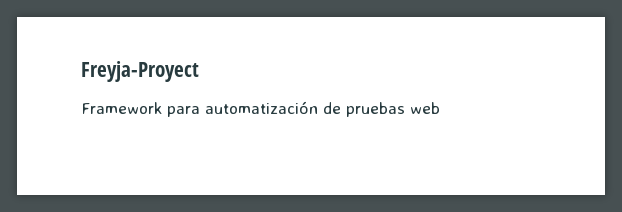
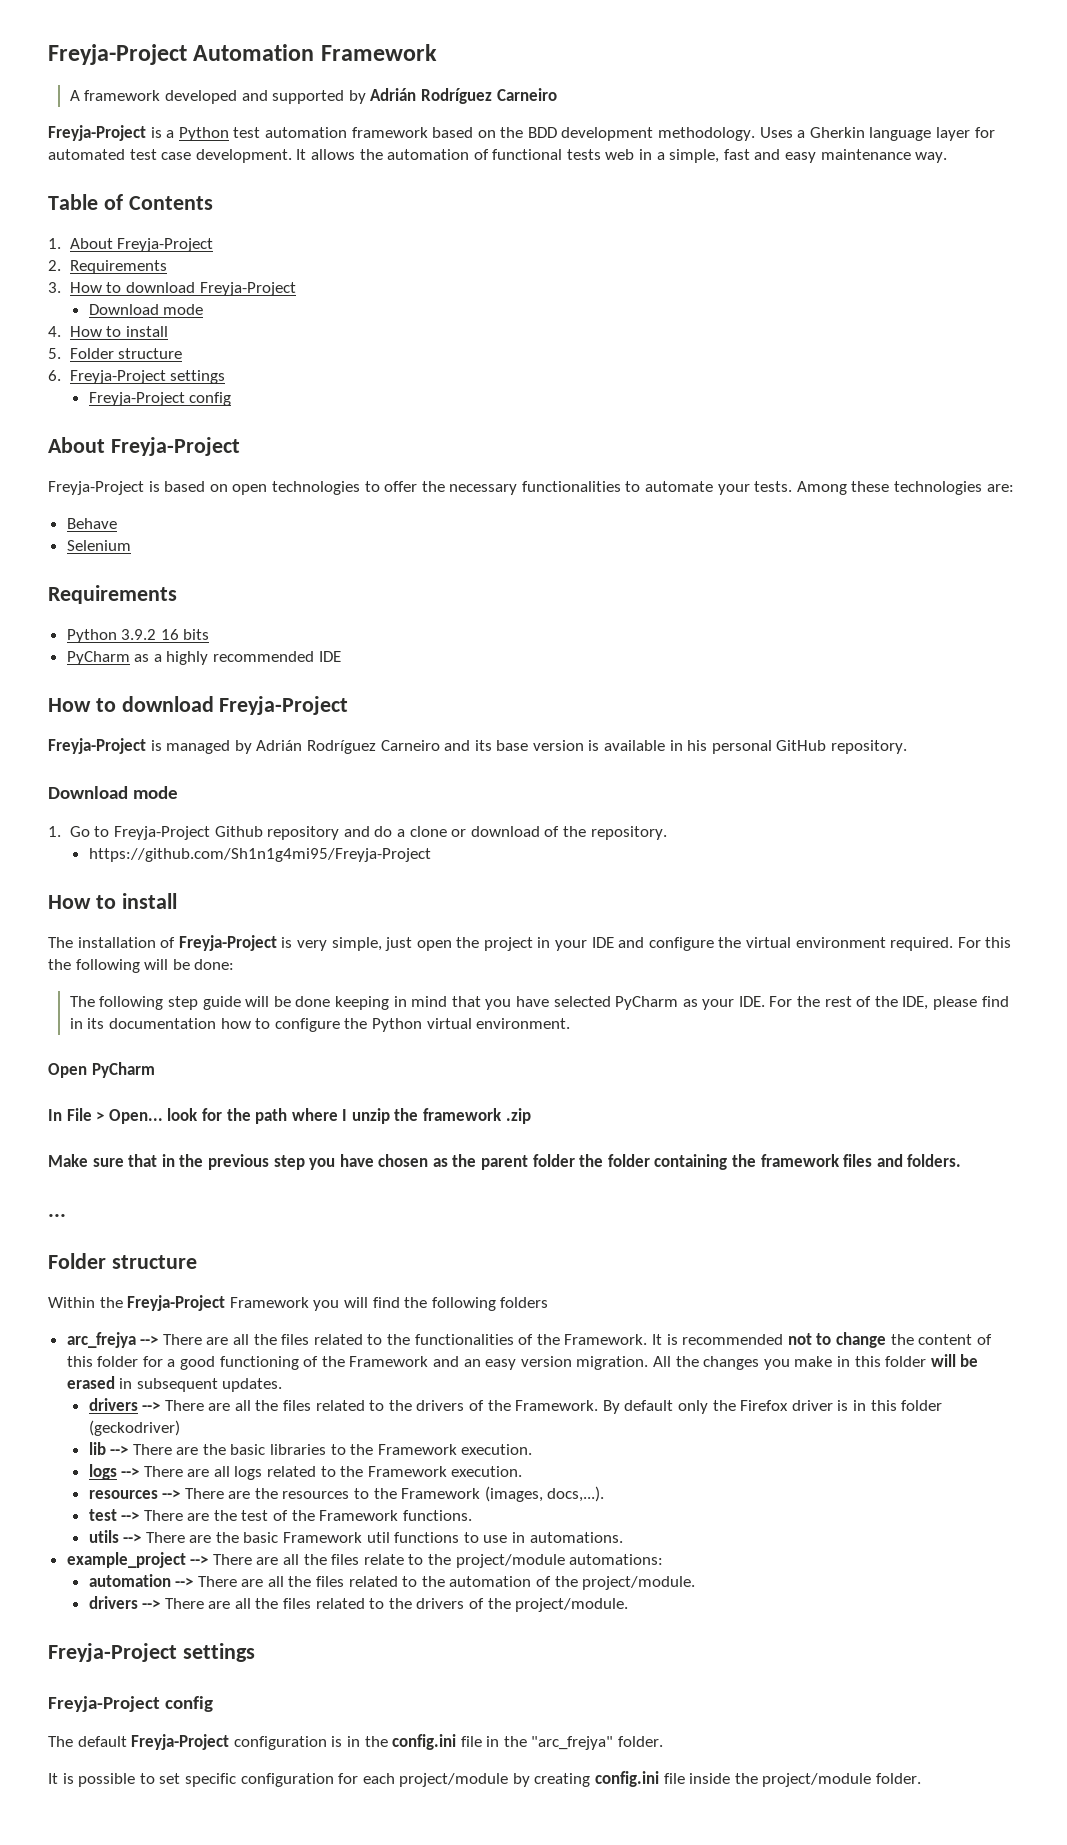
[81,61,199,82] [81,101,440,117] Freyja-Proyect // Framework para automatización de pruebas web -> [48,44,437,65] [69,88,557,104] [48,125,995,141] [48,149,948,163] [48,194,213,210] [48,238,214,252] [48,260,167,274] [48,282,296,296] [88,304,204,315] [48,326,169,337] [48,348,183,359] [48,370,226,384] [88,392,232,406] [48,437,240,456] [48,481,1014,495] [66,518,117,529] [66,540,131,551] [48,585,177,604] [66,629,210,643] [66,651,341,665] [48,696,349,715] [48,738,908,754] [48,786,179,799] [48,826,667,840] [88,848,431,862] [48,893,177,909] [48,935,1012,951] [48,959,235,973] [69,996,1009,1010] [69,1018,571,1032] [48,1062,155,1078] [48,1108,531,1124] [48,1154,962,1170] [48,1214,66,1217] [48,1253,197,1269] [48,1295,549,1311] [66,1332,992,1348] [66,1354,979,1370] [66,1376,283,1392] [88,1398,943,1414] [88,1420,180,1436] [88,1442,533,1455] [88,1464,523,1480] [88,1486,605,1502] [88,1509,472,1521] [88,1530,623,1543] [66,1552,664,1568] [88,1574,696,1590] [88,1596,629,1612] [48,1643,255,1662] [48,1696,214,1712] [48,1734,664,1750] [48,1771,922,1787] Freyja-Project Automation Framework // A framework developed and supported by Adrián Rodríguez Carneiro // Freyja-Project is a Python test automation framework based on the BDD development methodology. Uses a Gherkin language layer for automated test case development. It allows the automation of functional tests web in a simple, fast and easy maintenance way. // Table of Contents // 1. About Freyja-Project // 2. Requirements // 3. How to download Freyja-Project // Download mode // 4. How to install // 5. Folder structure // 6. Freyja-Project settings // Freyja-Project config // About Freyja-Project // Freyja-Project is based on open technologies to offer the necessary functionalities to automate your tests. Among these technologies are: // Behave // Selenium // Requirements // Python 3.9.2 16 bits // PyCharm as a highly recommended IDE // How to download Freyja-Project // Freyja-Project is managed by Adrián Rodríguez Carneiro and its base version is available in his personal GitHub repository. // Download mode // 1. Go to Freyja-Project Github repository and do a clone or download of the repository. // https://github.com/Sh1n1g4mi95/Freyja-Project // How to install // The installation of Freyja-Project is very simple, just open the project in your IDE and configure the virtual environment required. For this the following will be done: // The following step guide will be done keeping in mind that you have selected PyCharm as your IDE. For the rest of the IDE, please find in its documentation how to configure the Python virtual environment. // Open PyCharm // In File > Open... look for the path where I unzip the framework .zip // Make sure that in the previous step you have chosen as the parent folder the folder containing the framework files and folders. // ... // Folder structure // Within the Freyja-Project Framework you will find the following folders // arc_frejya --> There are all the files related to the functionalities of the Framework. It is recommended not to change the content of this folder for a good functioning of the Framework and an easy version migration. All the changes you make in this folder will be erased in subsequent updates. // drivers --> There are all the files related to the drivers of the Framework. By default only the Firefox driver is in this folder (geckodriver) // lib --> There are the basic libraries to the Framework execution. // logs --> There are all logs related to the Framework execution. // resources --> There are the resources to the Framework (images, docs,...). // test --> There are the test of the Framework functions. // utils --> There are the basic Framework util functions to use in automations. // example_project --> There are all the files relate to the project/module automations: // automation --> There are all the files related to the automation of the project/module. // drivers --> There are all the files related to the drivers of the project/module. // Freyja-Project settings // Freyja-Project config // The default Freyja-Project configuration is in the config.ini file in the "arc_frejya" folder. // It is possible to set specific configuration for each project/module by creating config.ini file inside the project/module folder.

